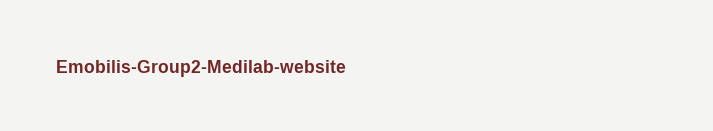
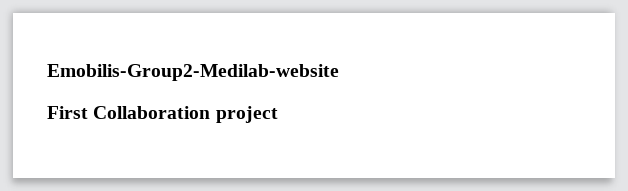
(346, 68) none -> [47,106,278,123] // First Collaboration project

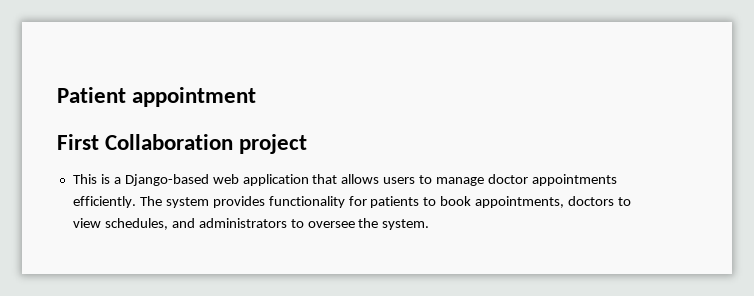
[47,64,339,81] Emobilis-Group2-Medilab-website -> [57,87,257,107] Patient appointment
(278, 114) none -> [72,174,617,186] [72,196,632,208] [72,218,430,230] // This is a Django-based web application that allows users to manage doctor appointments efficiently. The system provides functionality for patients to book appointments, doctors to view schedules, and administrators to oversee the system.

